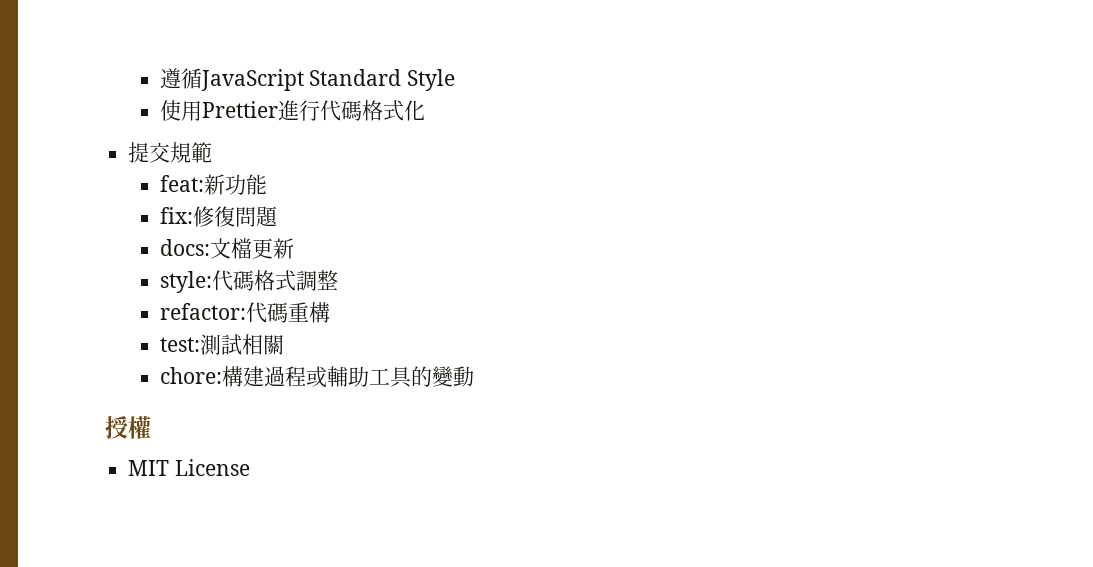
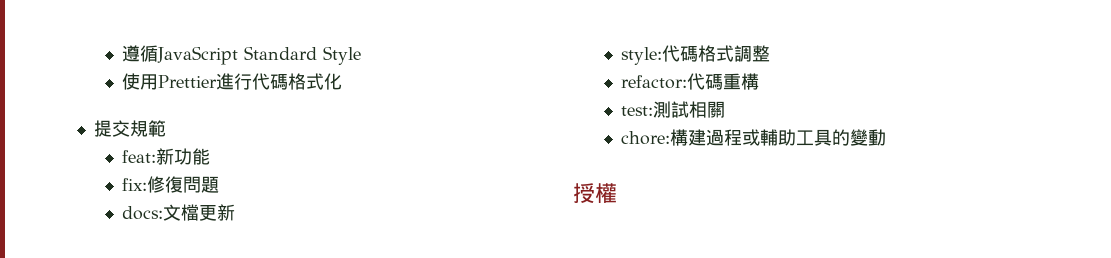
[128,459,250,476] // MIT License -> (617, 193) none

